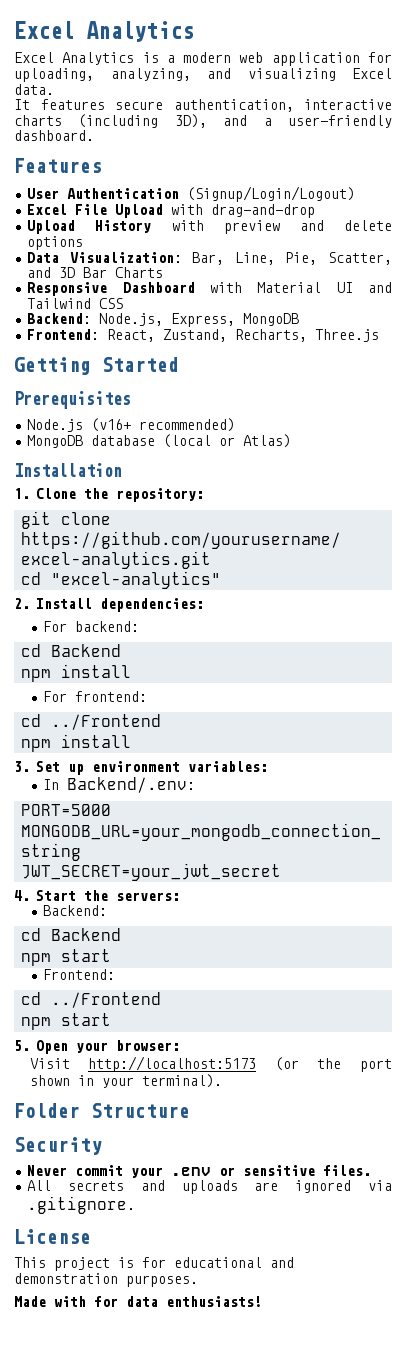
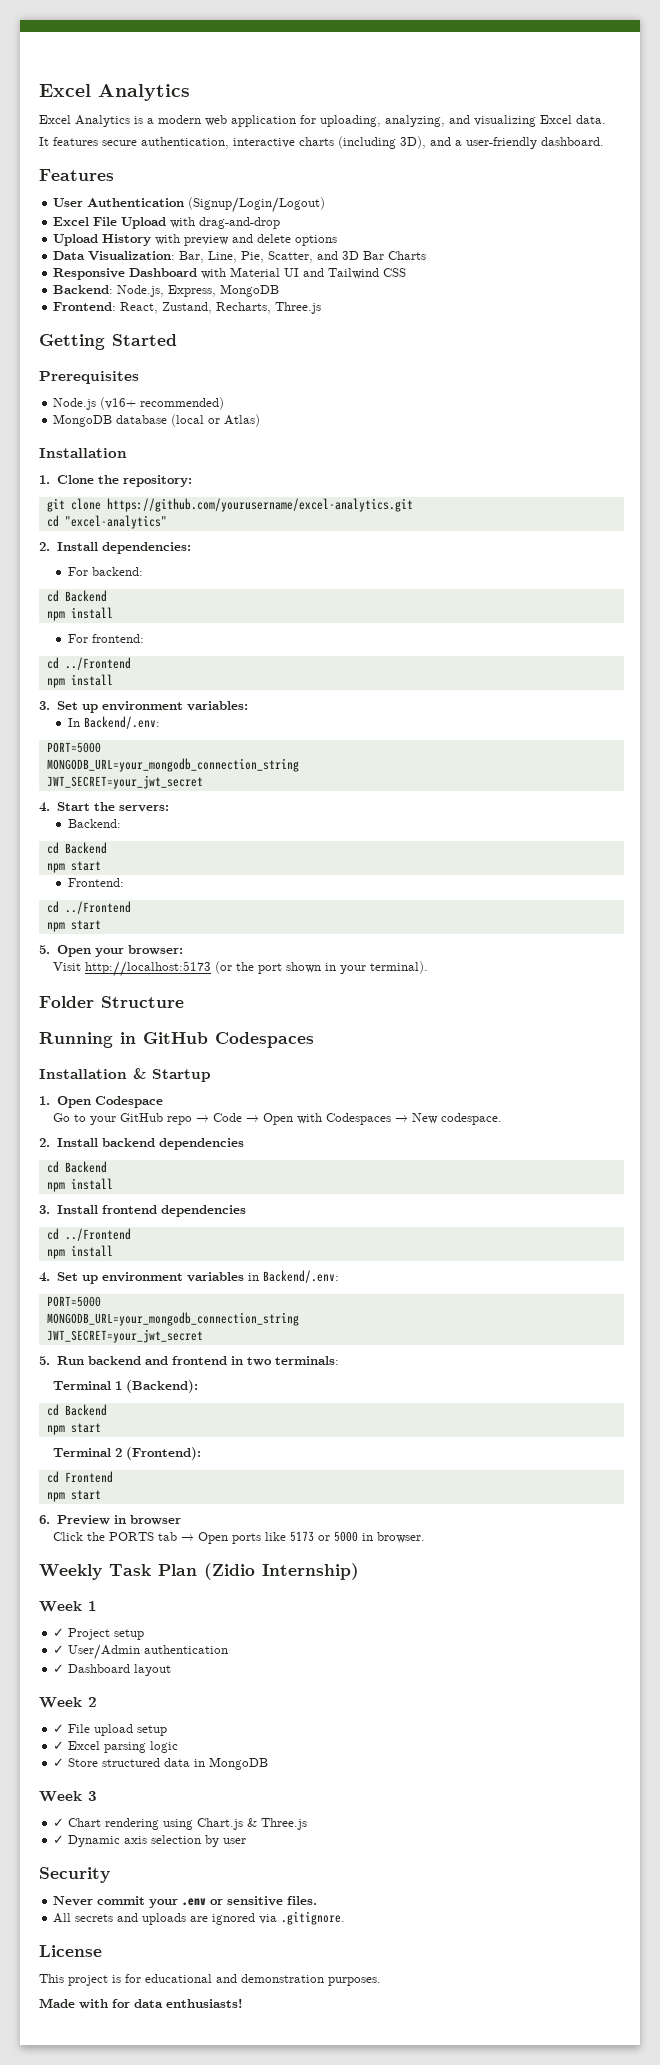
(190, 1110) none -> [39,1032,314,1048] [39,1068,211,1082] [39,1096,163,1108] [53,1113,503,1125] [39,1138,244,1150] [46,1161,107,1173] [46,1178,113,1192] [39,1205,246,1217] [46,1228,131,1241] [46,1245,113,1259] [39,1270,339,1284] [46,1296,101,1307] [46,1312,299,1326] [46,1329,203,1343] [39,1356,339,1366] [53,1380,199,1393] [46,1404,107,1416] [46,1423,101,1435] [53,1447,202,1460] [46,1471,113,1483] [46,1490,101,1502] [39,1515,181,1525] [53,1531,426,1544] [39,1563,359,1580] [39,1601,97,1612] [53,1628,145,1640] [53,1644,229,1660] [53,1664,172,1676] [39,1697,97,1708] [53,1724,168,1736] [53,1741,179,1753] [53,1757,269,1770] [39,1791,97,1802] [53,1818,308,1830] [53,1835,247,1847] // Running in GitHub Codespaces // Installation & Startup // 1. Open Codespace // Go to your GitHub repo → Code → Open with Codespaces → New codespace. // 2. Install backend dependencies // cd Backend // npm install // 3. Install frontend dependencies // cd ../Frontend // npm install // 4. Set up environment variables in Backend/.env: // PORT=5000 // MONGODB_URL=your_mongodb_connection_string // JWT_SECRET=your_jwt_secret // 5. Run backend and frontend in two terminals: // Terminal 1 (Backend): // cd Backend // npm start // Terminal 2 (Frontend): // cd Frontend // npm start // 6. Preview in browser // Click the PORTS tab → Open ports like 5173 or 5000 in browser. // Weekly Task Plan (Zidio Internship) // Week 1 // ✓ Project setup // ✓ User/Admin authentication // ✓ Dashboard layout // Week 2 // ✓ File upload setup // ✓ Excel parsing logic // ✓ Store structured data in MongoDB // Week 3 // ✓ Chart rendering using Chart.js & Three.js // ✓ Dynamic axis selection by user

